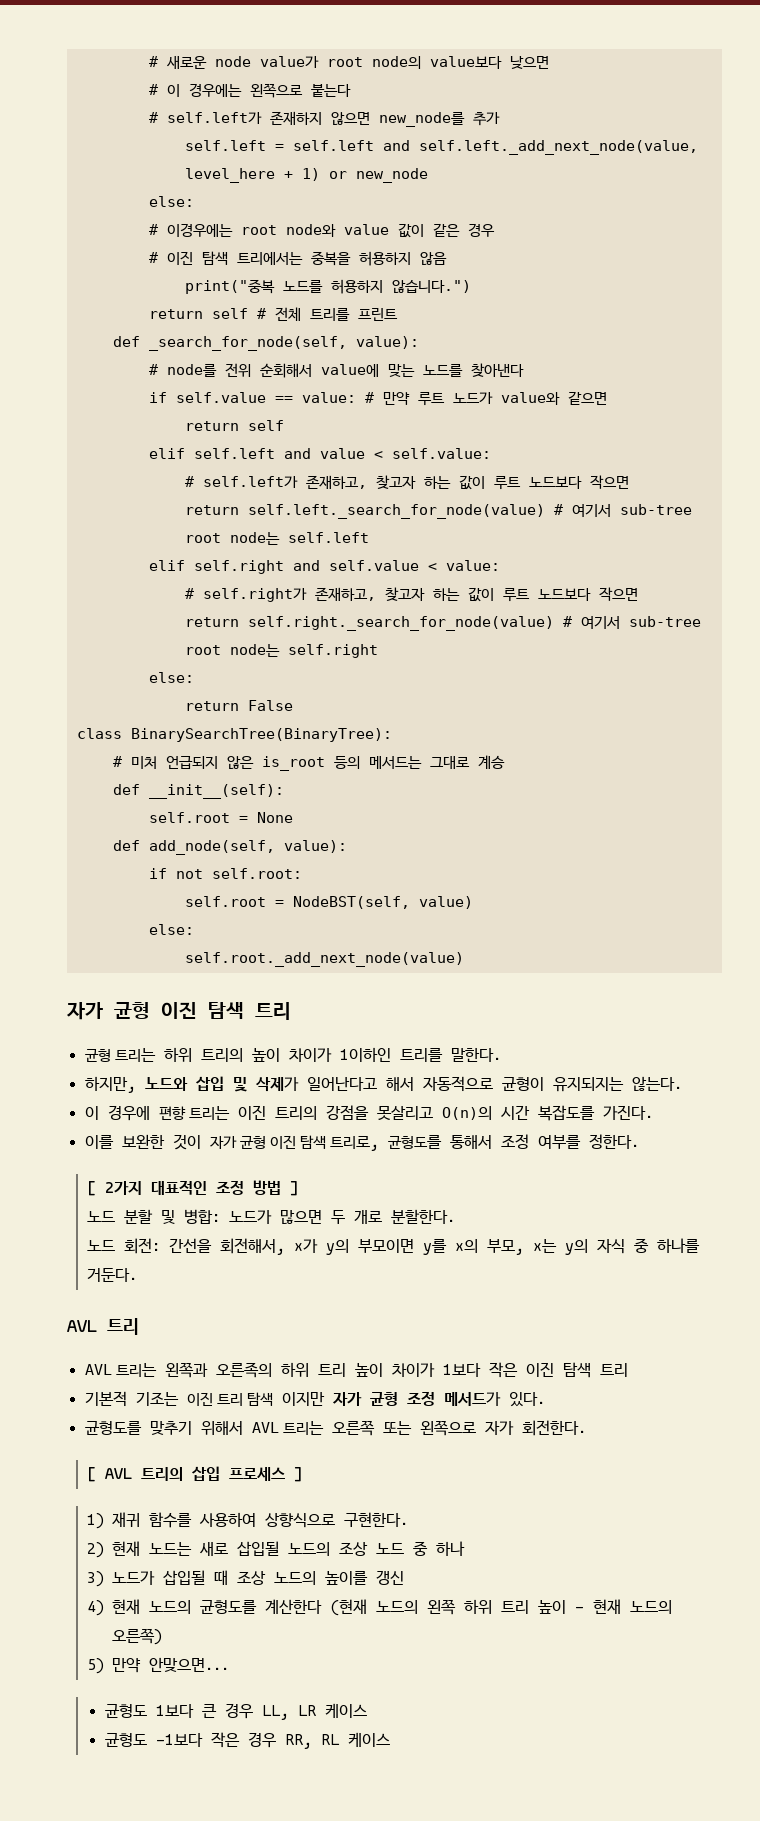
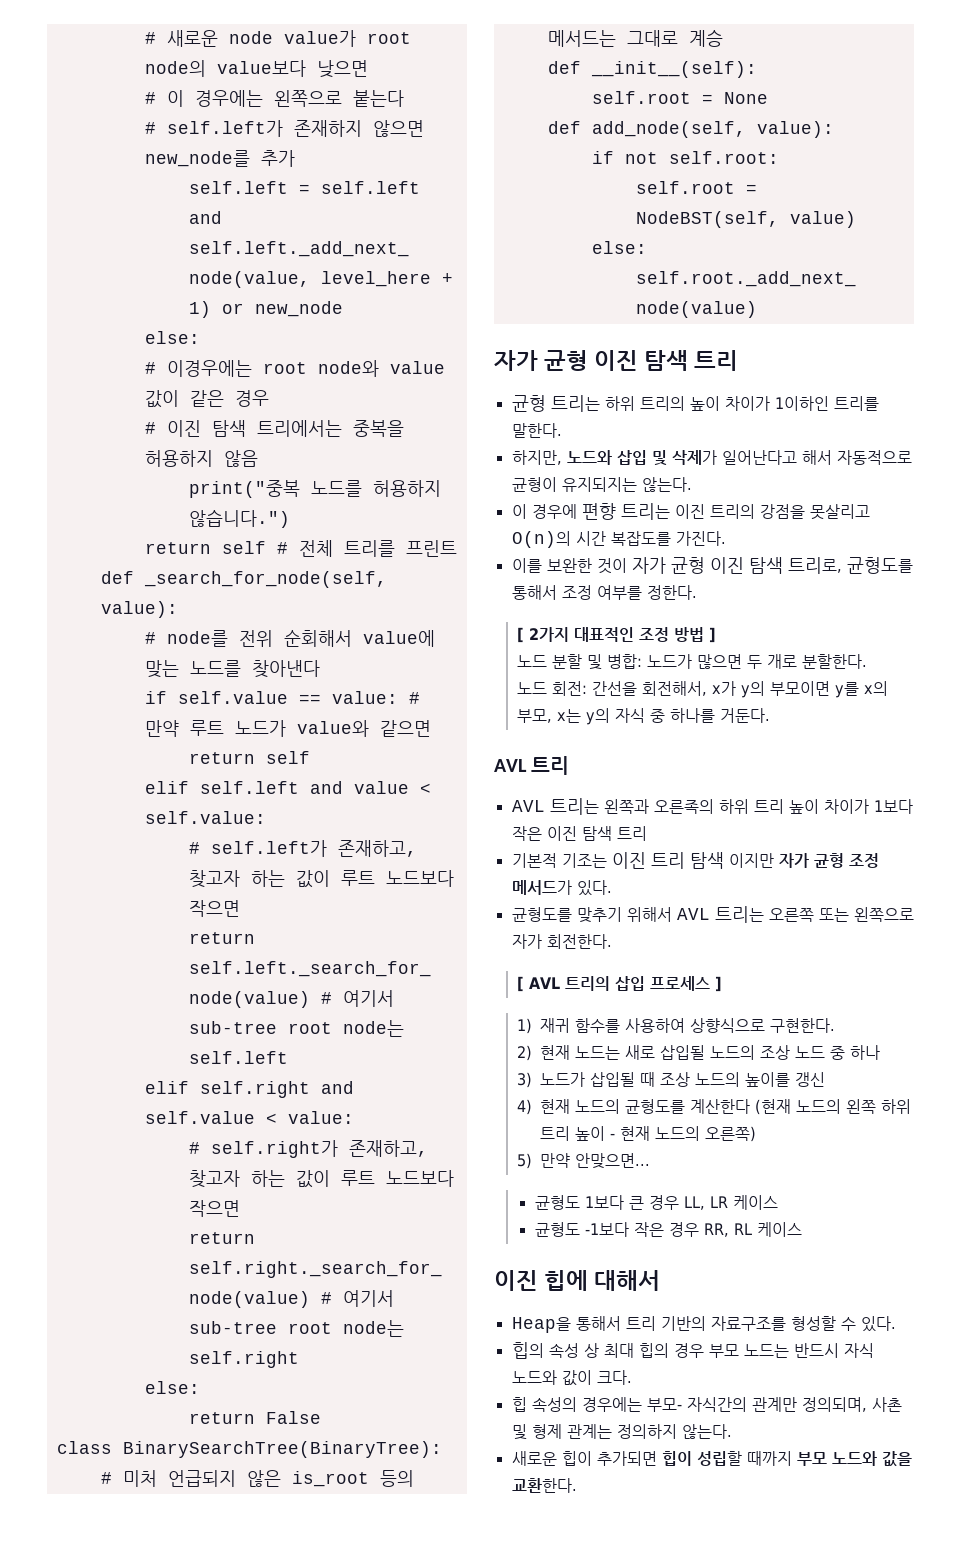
(390, 1739) none -> [494,1270,661,1291] [511,1316,896,1333] [511,1342,874,1359] [511,1370,632,1386] [511,1397,902,1412] [511,1424,732,1440] [511,1451,912,1467] [511,1478,577,1493] // 이진 힙에 대해서 // Heap을 통해서 트리 기반의 자료구조를 형성할 수 있다. // 힙의 속성 상 최대 힙의 경우 부모 노드는 반드시 자식 노드와 값이 크다. // 힙 속성의 경우에는 부모- 자식간의 관계만 정의되며, 사촌 및 형제 관계는 정의하지 않는다. // 새로운 힙이 추가되면 힙이 성립할 때까지 부모 노드와 값을 교환한다.

